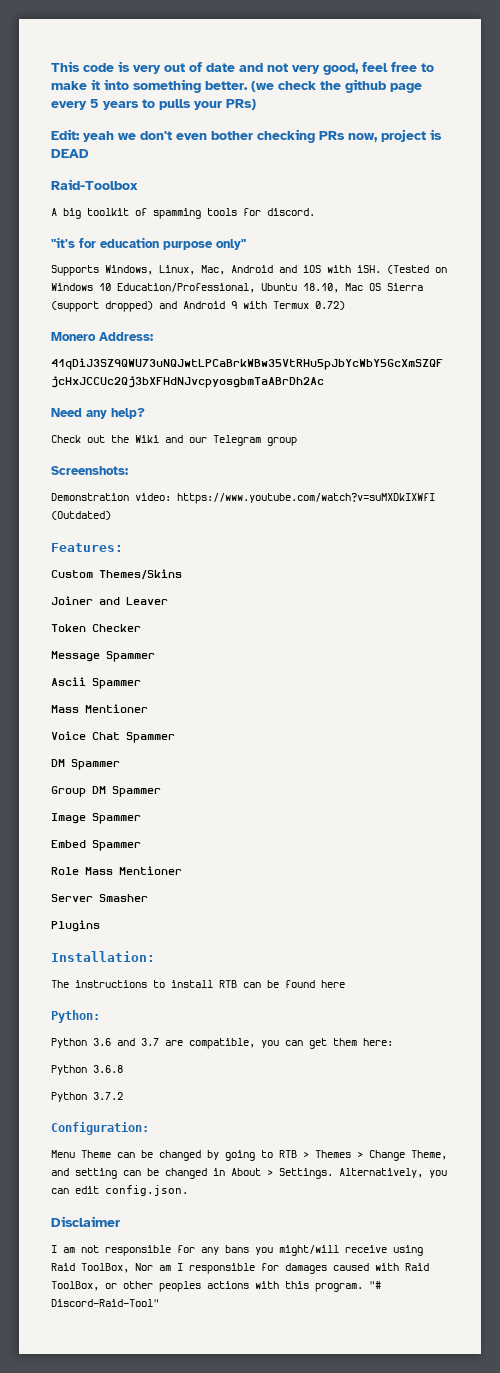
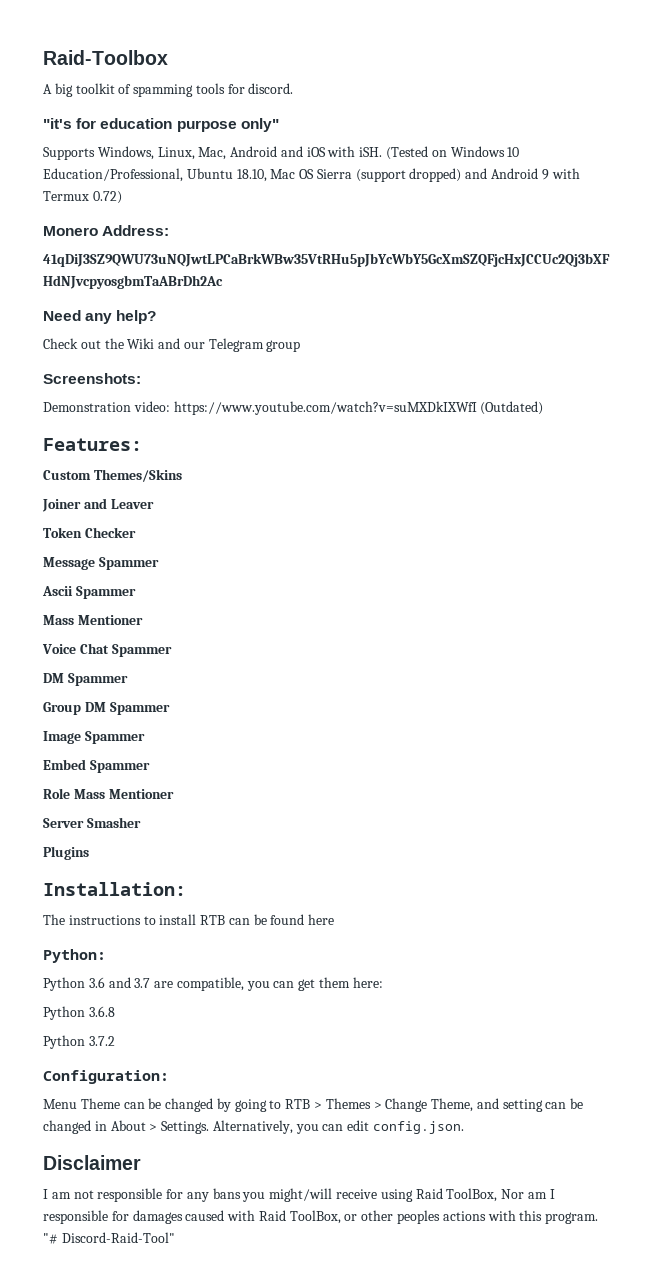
[51,61,434,75] [51,79,422,93] [51,99,256,110] [51,129,442,143] [51,149,89,158] This code is very out of date and not very good, feel free to make it into something better. (we check the github page every 5 years to pulls your PRs) // Edit: yeah we don't even bother checking PRs now, project is DEAD // -> (43, 57) none

